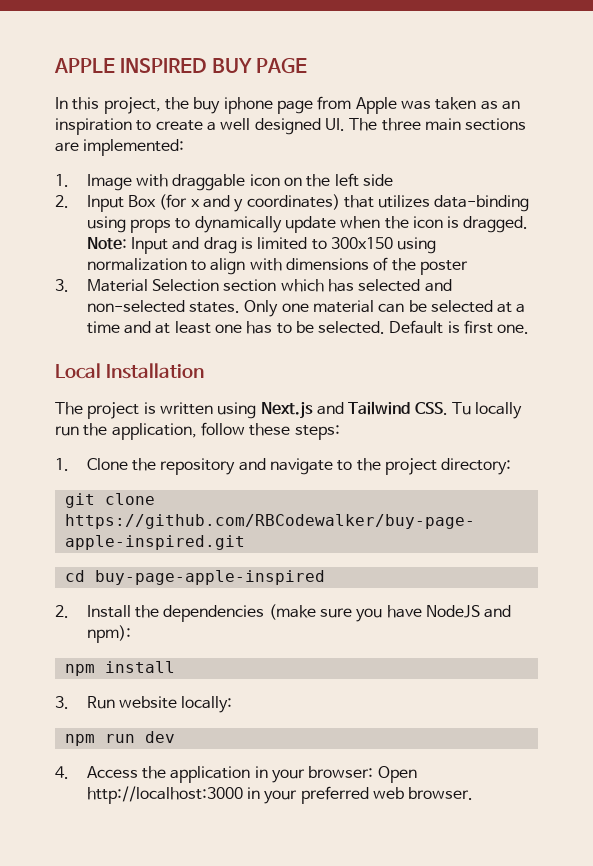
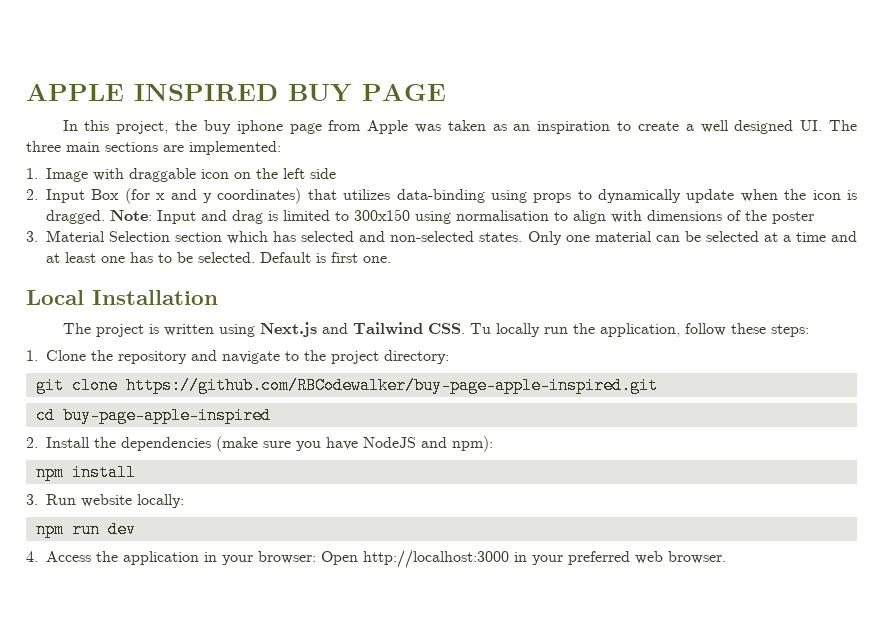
[86,258,187,271] normalization -> [456,210,549,221] normalisation

